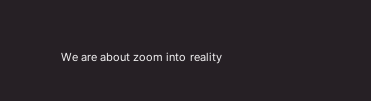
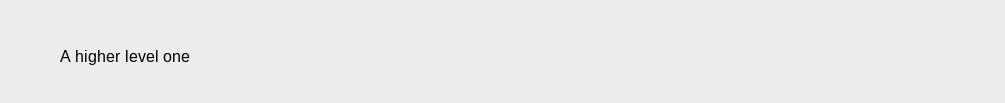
[61,52,222,64] We are about zoom into reality -> [60,50,190,65] A higher level one

